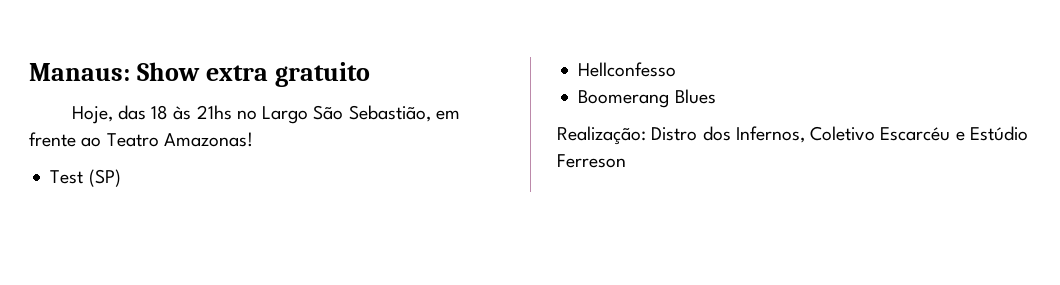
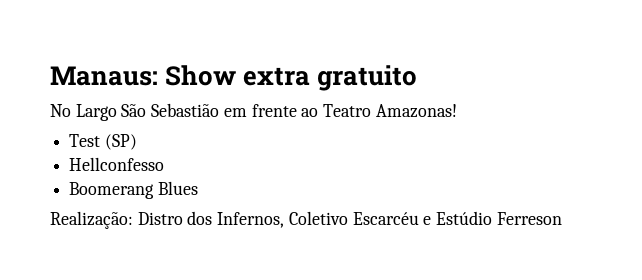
[71,105,257,124] Hoje, das 18 às 21hs no -> [50,104,71,117] No
[348,105,431,122] Sebastião, -> [151,103,220,117] Sebastião

